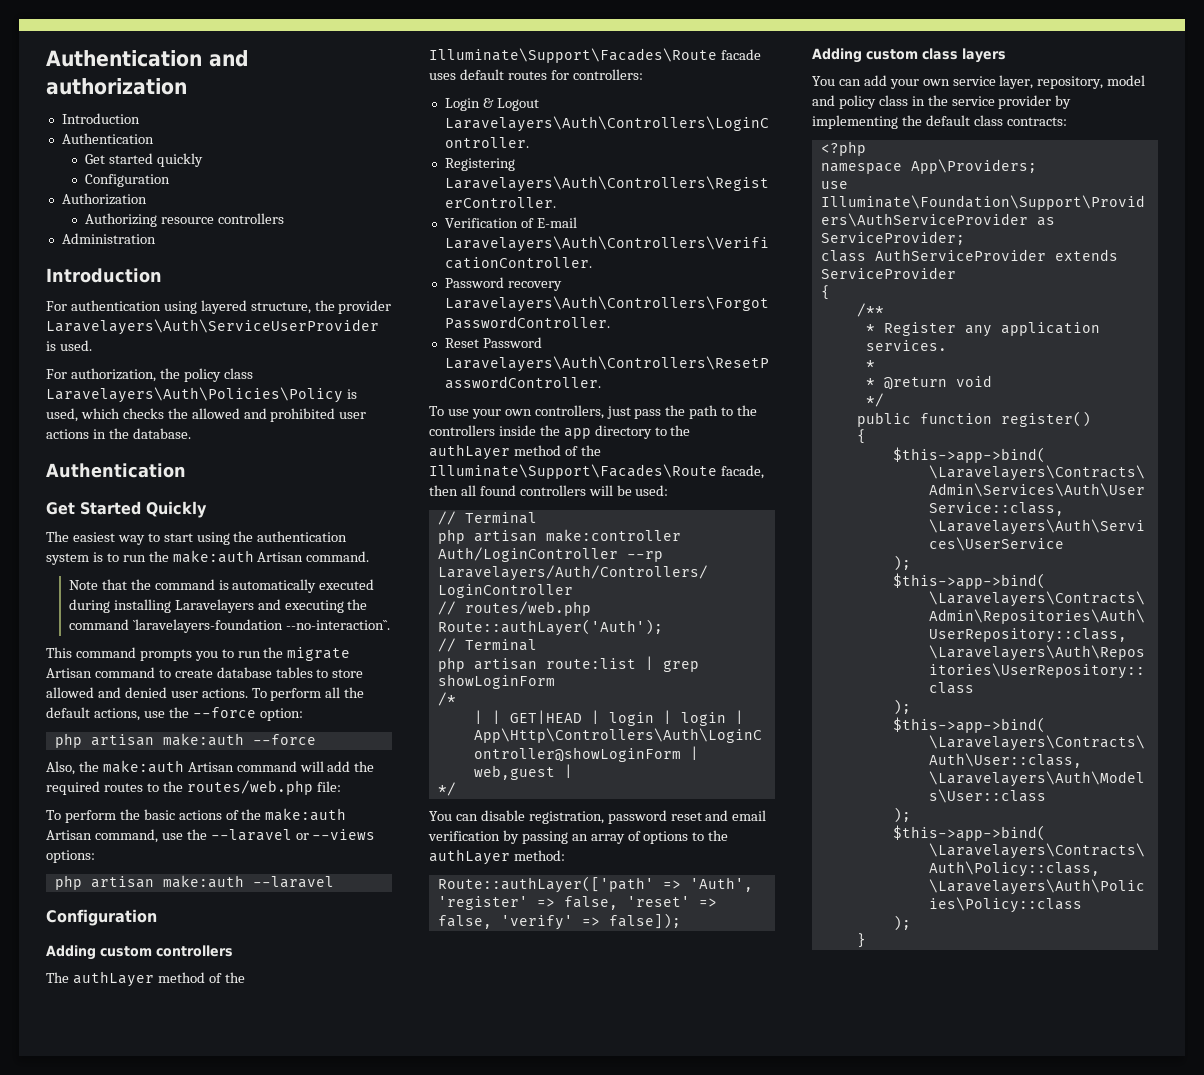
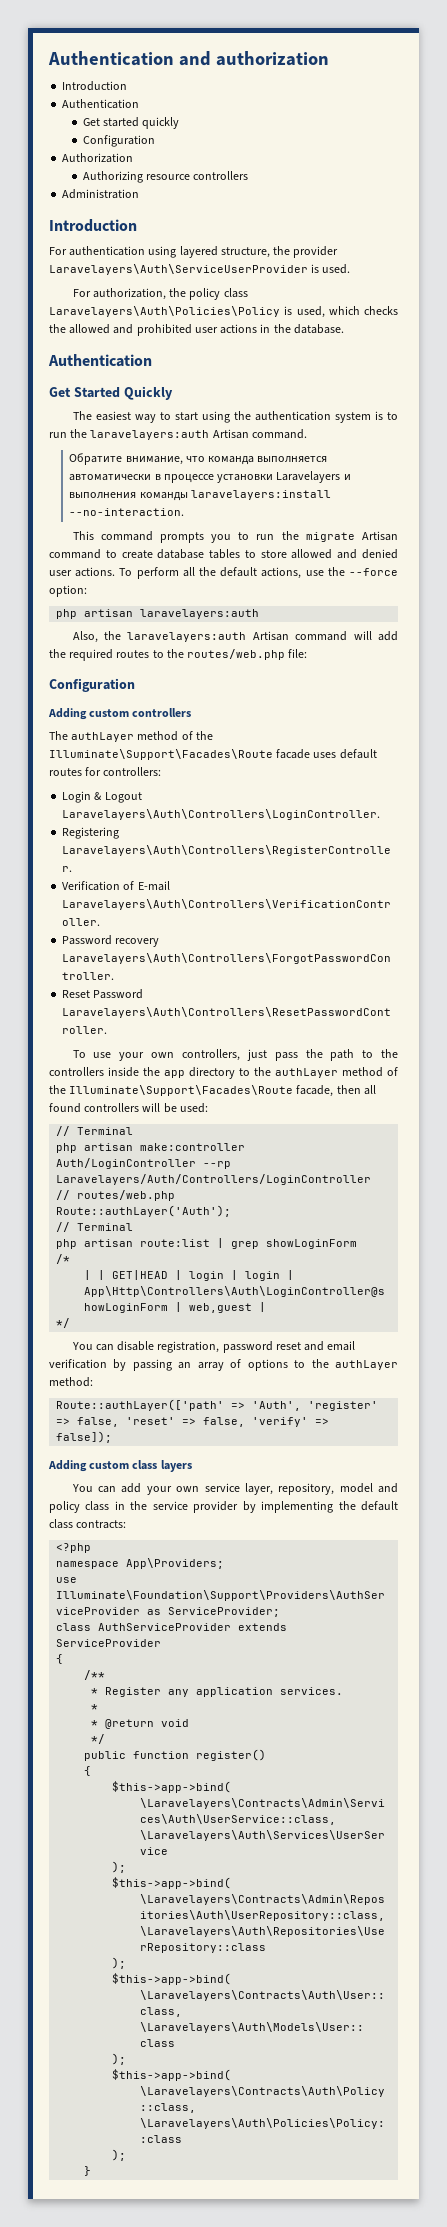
[172,550,254,563] make:auth -> [90,430,210,440] laravelayers:auth
[68,579,375,593] [68,599,368,613] [68,619,390,633] Note that the command is automatically executed during installing Laravelayers and executing the command `laravelayers-foundation --no-interaction``. -> [69,453,328,465] [69,471,351,483] [69,490,331,501] [69,508,185,516] Обратите внимание, что команда выполняется автоматически в процессе установки Laravelayers и выполнения команды laravelayers:install --no-interaction.
[162,733,316,746] make:auth --force -> [140,609,260,619] laravelayers:auth
[102,760,184,773] make:auth -> [127,632,247,642] laravelayers:auth
[46,808,347,823] [46,829,376,843] [46,850,95,863] [54,875,334,890] // To perform the basic actions of the make:auth Artisan command, use the --laravel or --views options: // php artisan make:auth --laravel -> (308, 653) none

